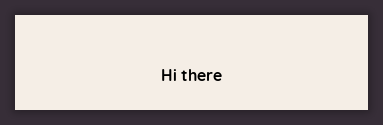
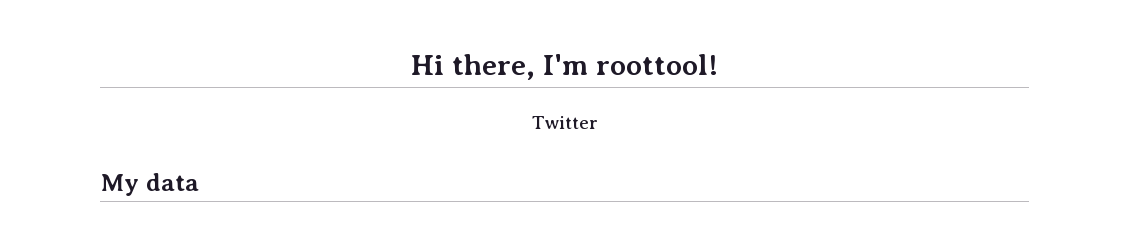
[181,69,223,81] there -> [452,54,718,80] [531,116,598,129] [100,173,199,196] there, I'm roottool! // Twitter // My data

